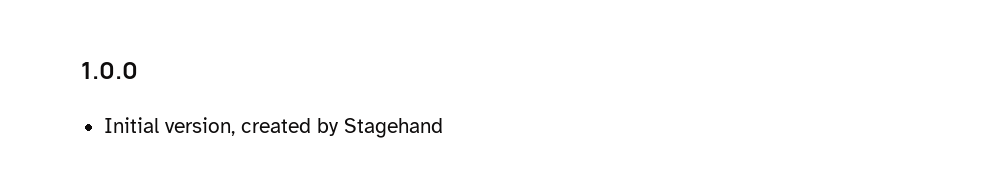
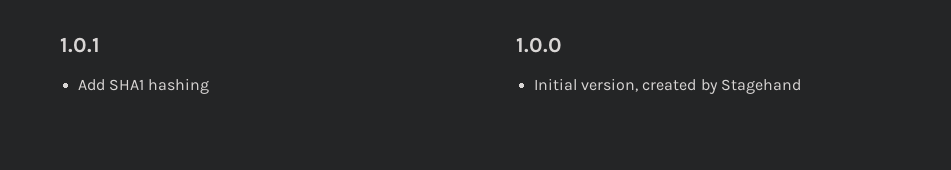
(81, 70) none -> [60,37,100,53] [77,78,210,94] 1.0.1 // Add SHA1 hashing //

